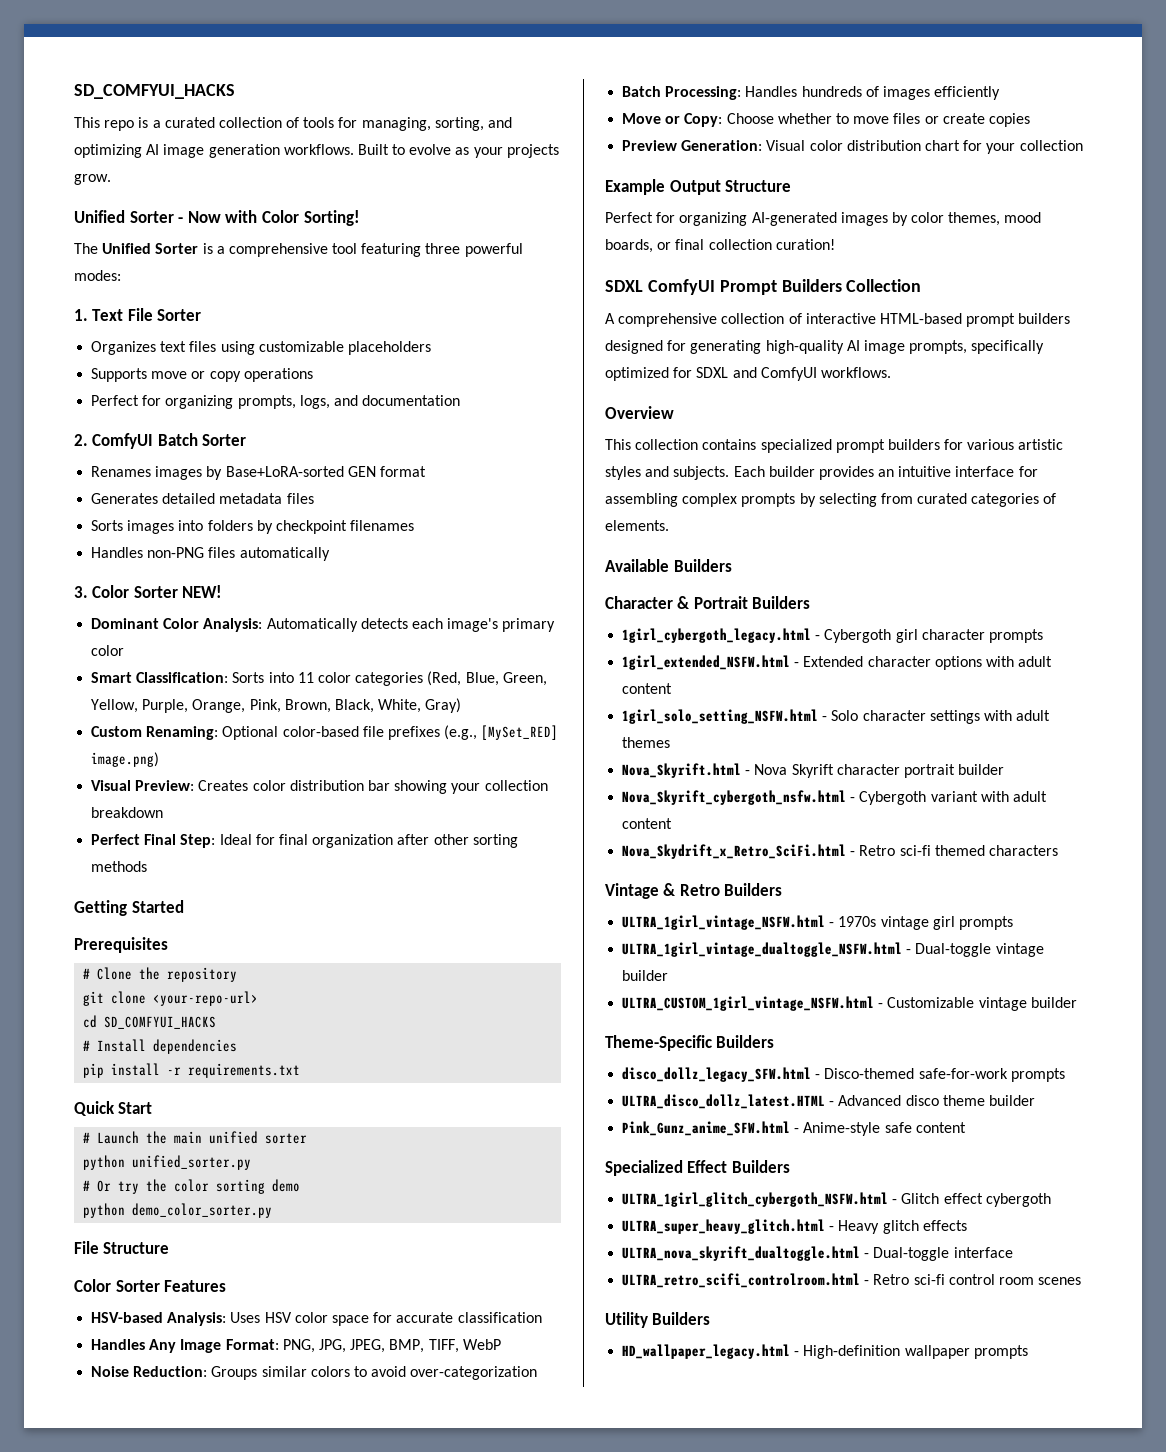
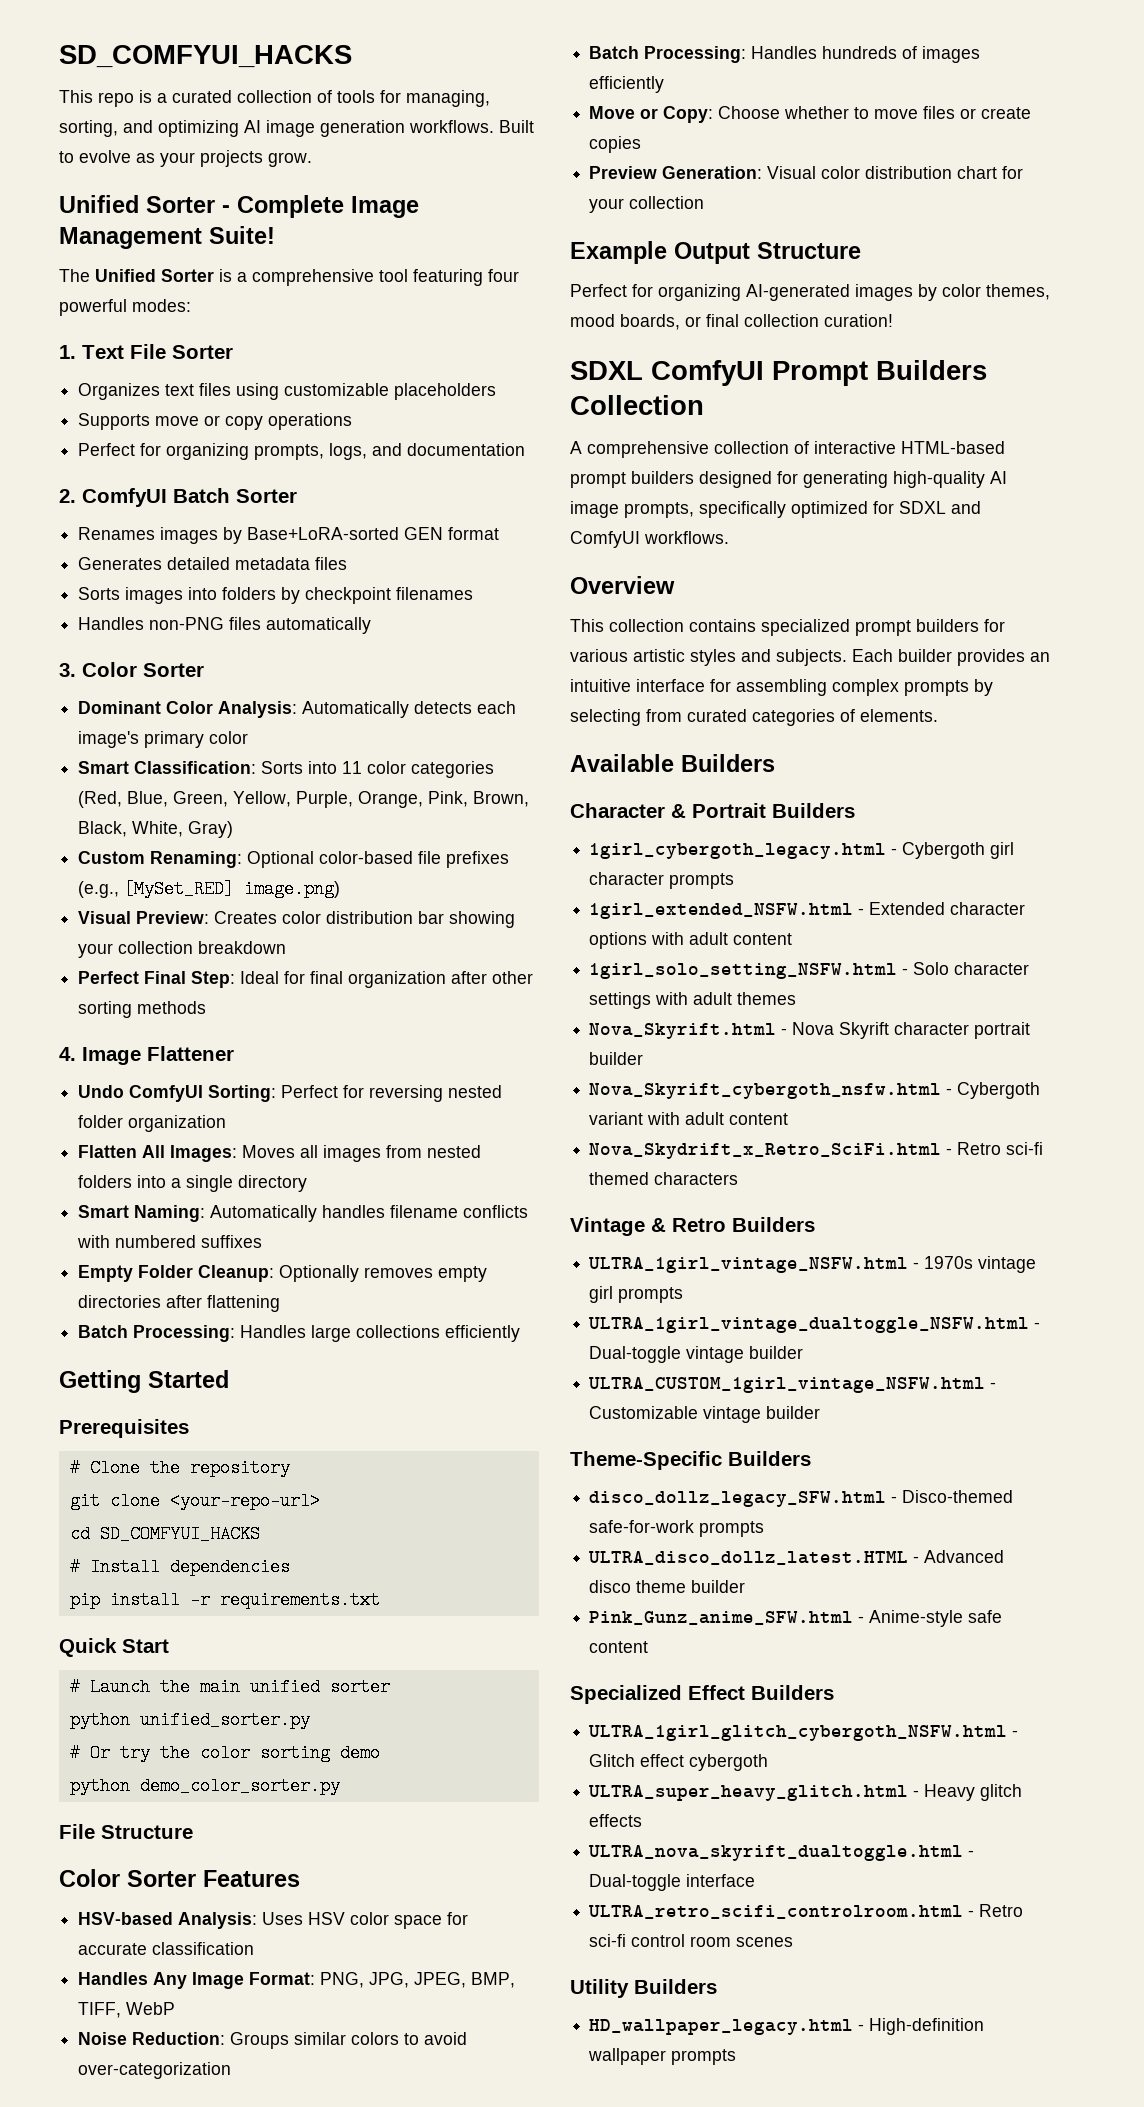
[187,210,360,226] Now with Color Sorting! -> [237,195,419,218] [59,226,275,249] Complete Image Management Suite!
[425,243,461,254] three -> [488,269,519,282] four
[182,585,223,598] NEW! -> (204, 670) none
(148, 866) none -> [59,1046,234,1065] [78,1085,503,1102] [78,1115,227,1132] [78,1145,482,1162] [78,1175,308,1192] [78,1205,529,1222] [77,1235,263,1248] [78,1265,488,1282] [78,1295,281,1312] [78,1325,521,1342] // 4. Image Flattener // Undo ComfyUI Sorting: Perfect for reversing nested folder organization // Flatten All Images: Moves all images from nested folders into a single directory // Smart Naming: Automatically handles filename conflicts with numbered suffixes // Empty Folder Cleanup: Optionally removes empty directories after flattening // Batch Processing: Handles large collections efficiently

